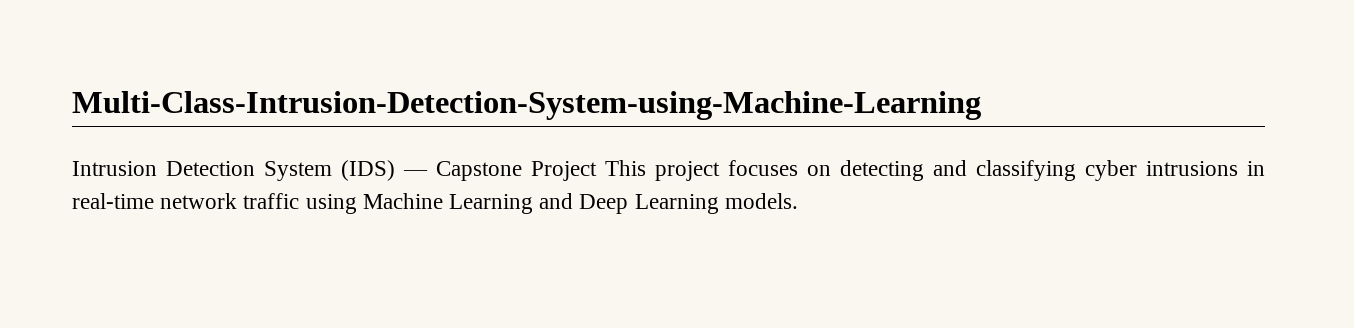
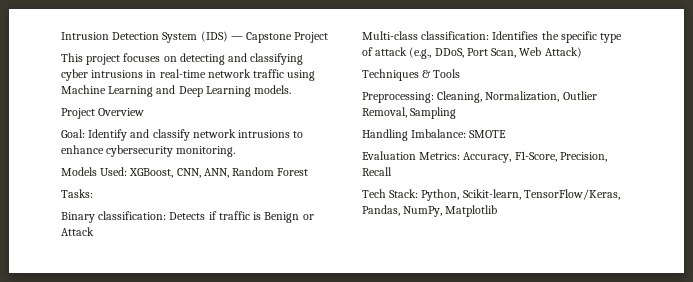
[72,91,981,120] Multi-Class-Intrusion-Detection-System-using-Machine-Learning // -> (61, 36) none
(597, 171) none -> (329, 37) //
(798, 201) none -> [61,108,145,119] [61,129,304,141] [61,145,236,157] [61,167,309,178] [61,189,93,198] [61,211,314,223] [61,227,94,236] [362,31,623,43] [362,47,582,59] [362,69,461,81] [362,91,597,103] [362,107,457,119] [362,129,507,141] [362,151,607,163] [362,167,392,176] [362,189,620,201] [362,205,498,217] // Project Overview // Goal: Identify and classify network intrusions to enhance cybersecurity monitoring. // Models Used: XGBoost, CNN, ANN, Random Forest // Tasks: // Binary classification: Detects if traffic is Benign or Attack // Multi-class classification: Identifies the specific type of attack (e.g., DDoS, Port Scan, Web Attack) // Techniques & Tools // Preprocessing: Cleaning, Normalization, Outlier Removal, Sampling // Handling Imbalance: SMOTE // Evaluation Metrics: Accuracy, F1-Score, Precision, Recall // Tech Stack: Python, Scikit-learn, TensorFlow/Keras, Pandas, NumPy, Matplotlib

